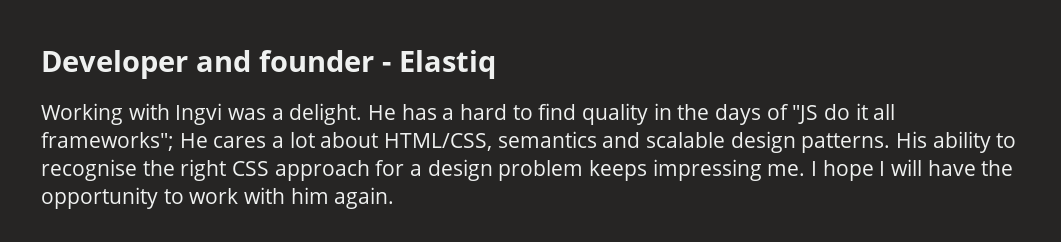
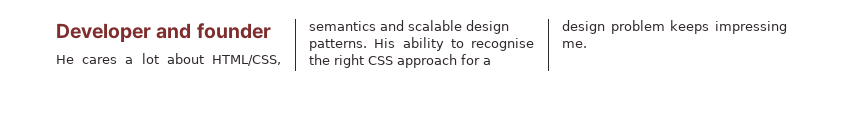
[381,50,496,79] [41,103,896,125] [41,132,174,151] - Elastiq // Working with Ingvi was a delight. He has a hard to find quality in the days of "JS do it all frameworks"; -> (271, 31) //
[811,159,1014,181] [41,187,395,209] I hope I will have the opportunity to work with him again. -> (587, 44) none

